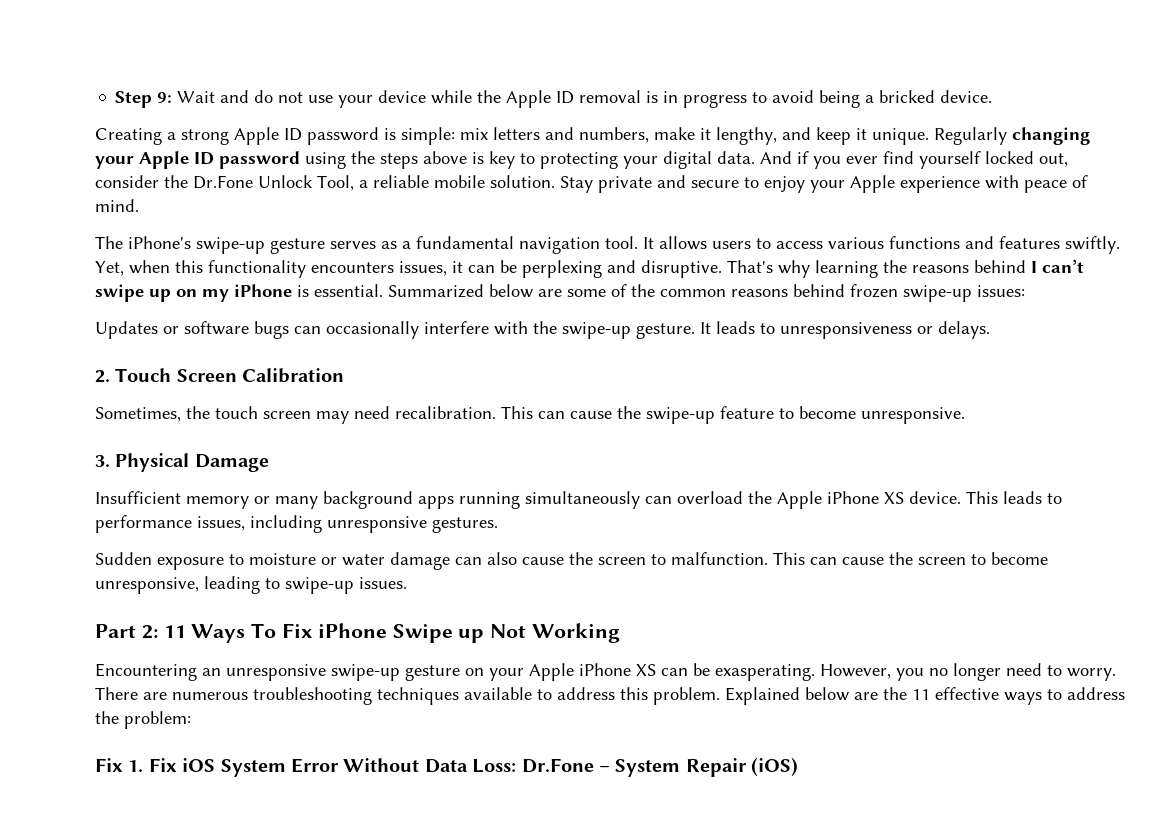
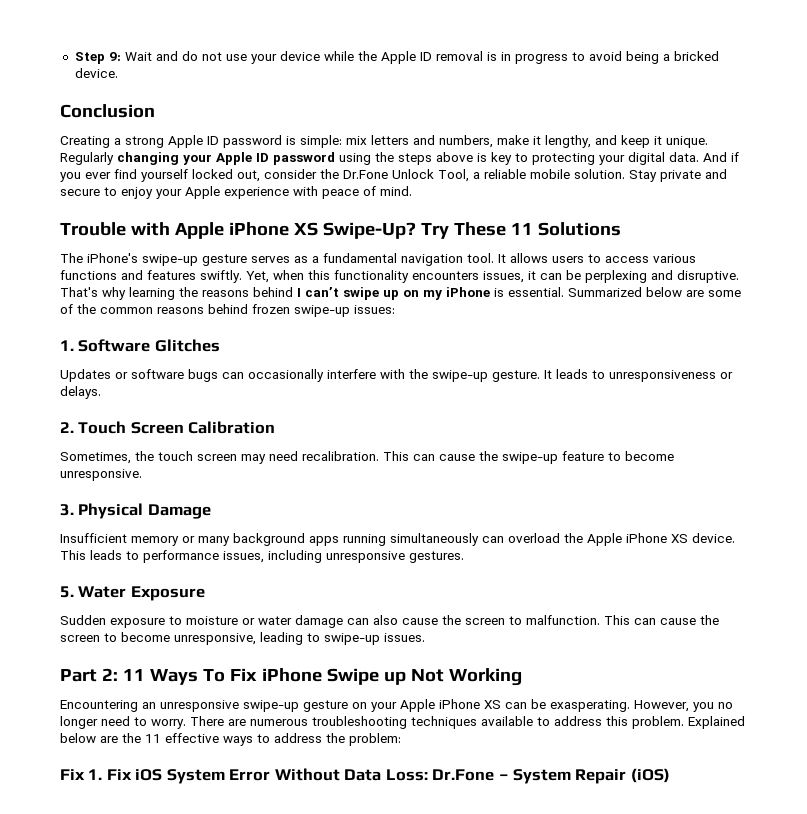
(993, 96) none -> [60,104,155,118] // Conclusion
(139, 205) none -> [60,222,621,239] // Trouble with Apple iPhone XS Swipe-Up? Try These 11 Solutions
(1025, 291) none -> [60,339,220,352] // 1. Software Glitches
(498, 525) none -> [60,586,205,601] // 5. Water Exposure

